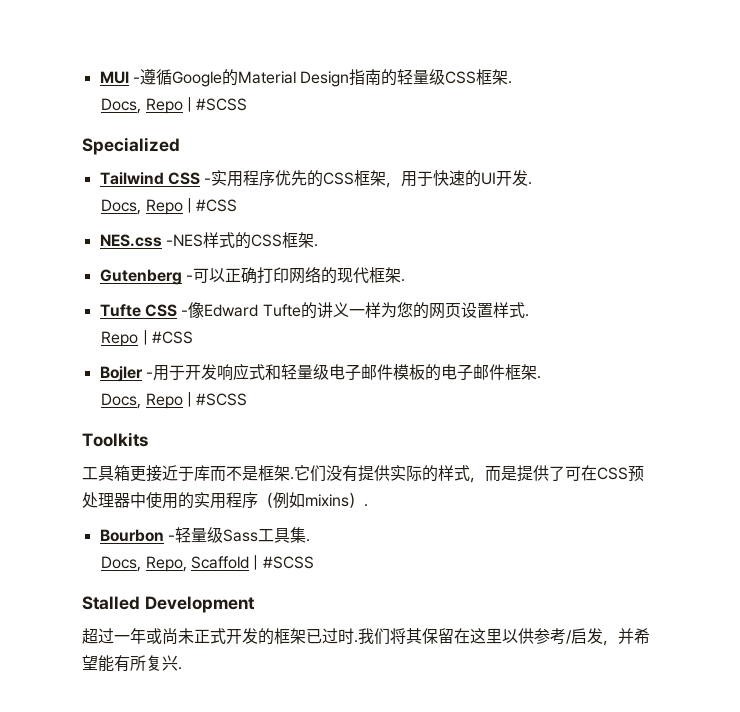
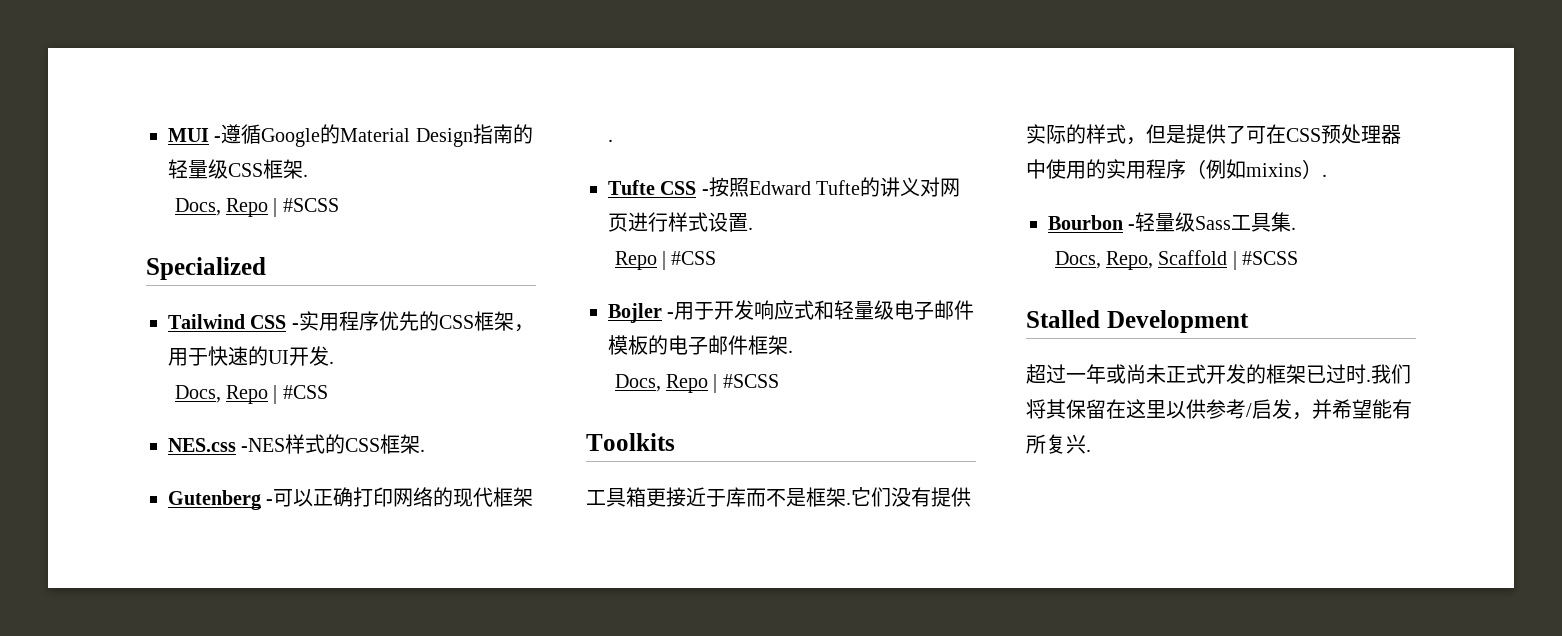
[188,302,205,318] 像 -> [708,177,749,197] 按照
[348,302,525,319] 一样为您的网页设置样式 -> [920,177,961,197] [608,212,748,232] 对网页进行样式设置
[485,466,501,482] 而 -> [1146,124,1166,144] 但

